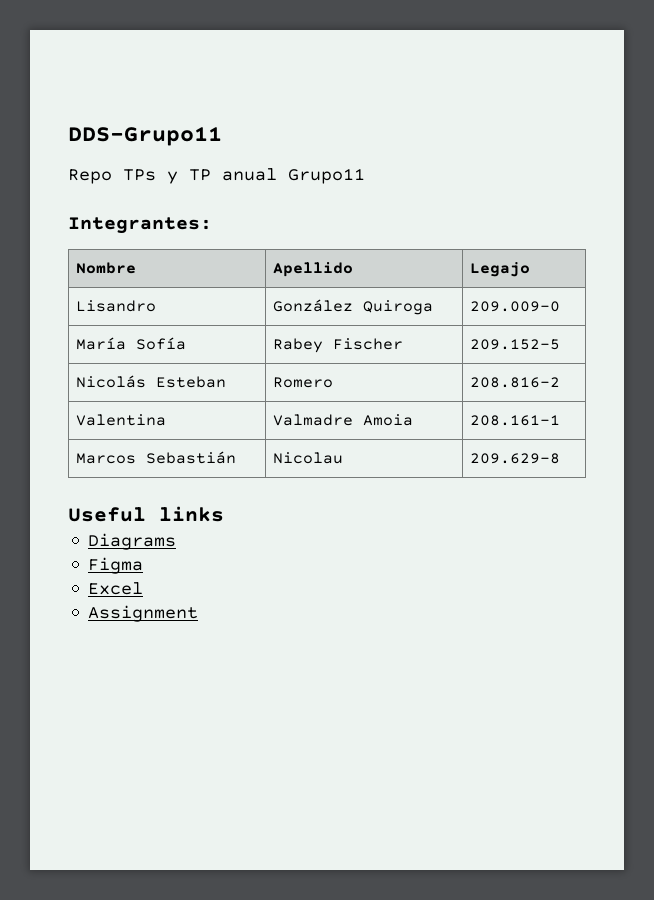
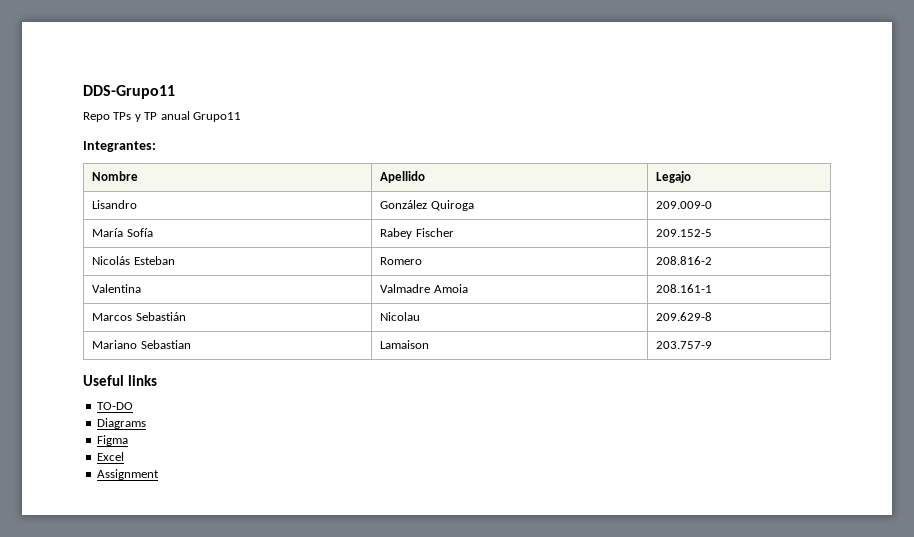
(560, 458) none -> [92,340,191,349] [380,340,430,349] [656,341,713,349] // Mariano Sebastian | Lamaison | 203.757-9
(224, 514) none -> [96,402,133,410] // TO-DO

